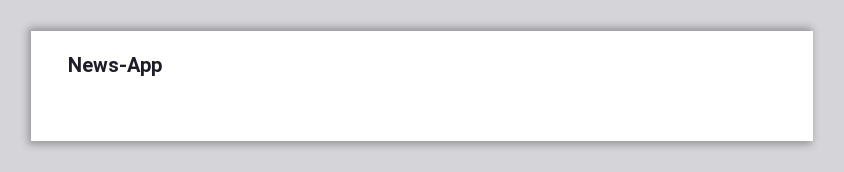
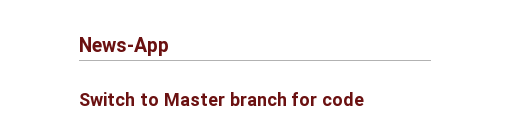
(162, 66) none -> [79,92,365,106] // Switch to Master branch for code

